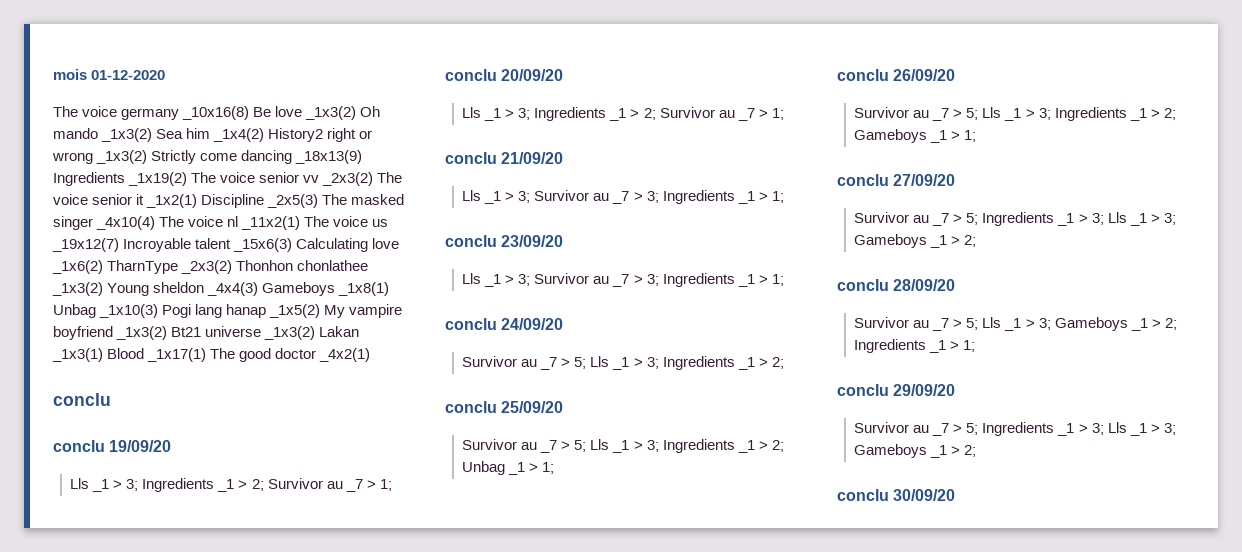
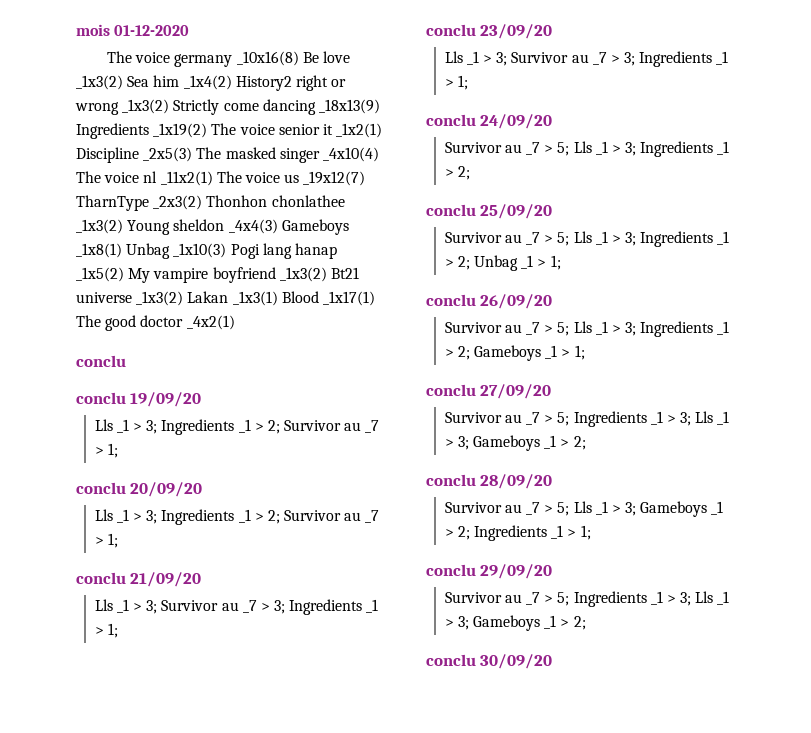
[360,106,381,117] [53,128,153,142] Oh mando _1x3(2) -> (123, 82) none
[303,172,403,186] [53,194,133,205] vv _2x3(2) The voice senior -> (320, 129) none
[123,238,400,252] [52,260,103,274] Incroyable talent _15x6(3) Calculating love _1x6(2) -> (366, 178) none

